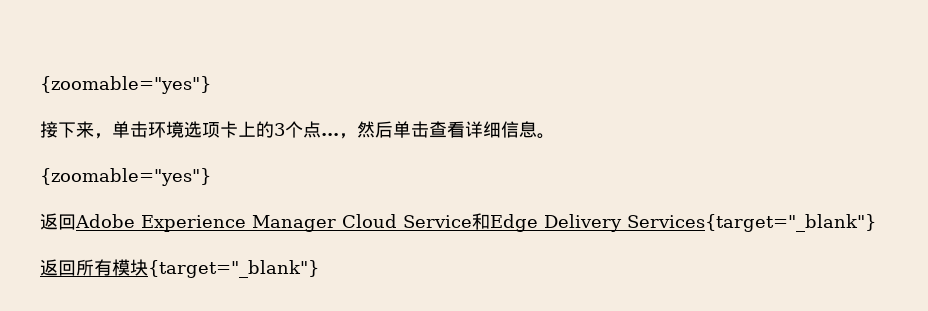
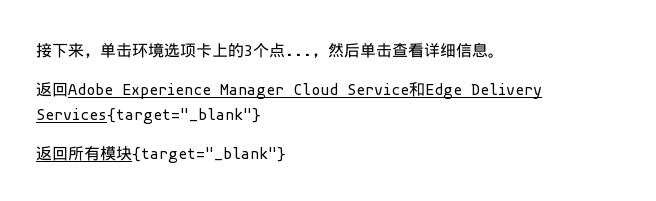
[40,76,211,94] {zoomable="yes"} // -> (36, 50) none
[40,168,211,186] // {zoomable="yes"} -> (504, 55) none

